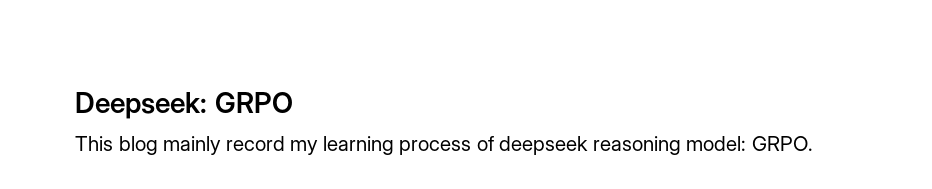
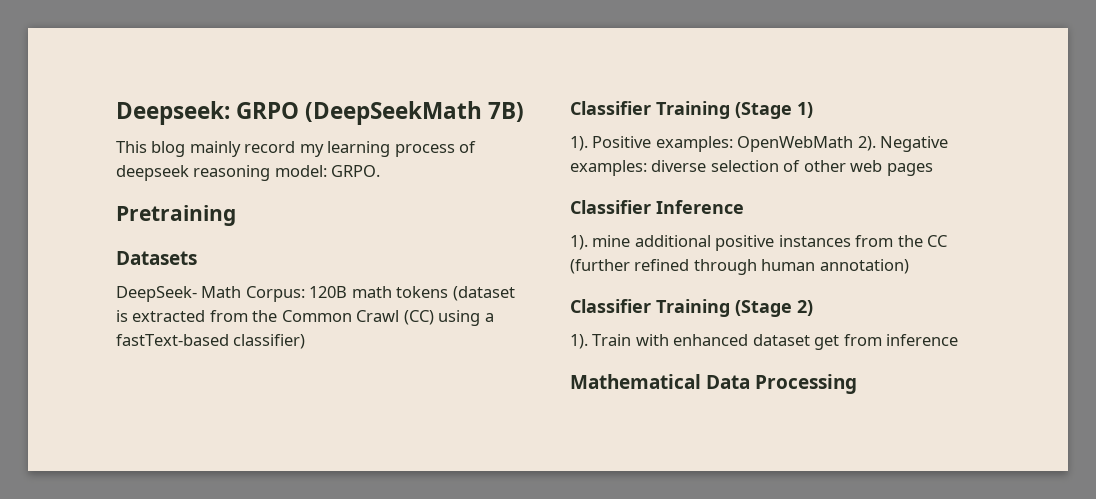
(293, 102) none -> [305,101,525,125] (DeepSeekMath 7B)
(813, 143) none -> [116,205,236,226] [116,251,197,265] [116,286,515,302] [116,310,494,326] [116,334,306,349] [570,101,813,119] [570,136,949,152] [570,160,933,176] [570,200,744,214] [570,235,948,251] [570,259,909,275] [570,299,813,317] [570,334,959,350] [570,374,858,394] // Pretraining // Datasets // DeepSeek- Math Corpus: 120B math tokens (dataset is extracted from the Common Crawl (CC) using a fastText-based classifier) // Classifier Training (Stage 1) // 1). Positive examples: OpenWebMath 2). Negative examples: diverse selection of other web pages // Classifier Inference // 1). mine additional positive instances from the CC (further refined through human annotation) // Classifier Training (Stage 2) // 1). Train with enhanced dataset get from inference // Mathematical Data Processing

